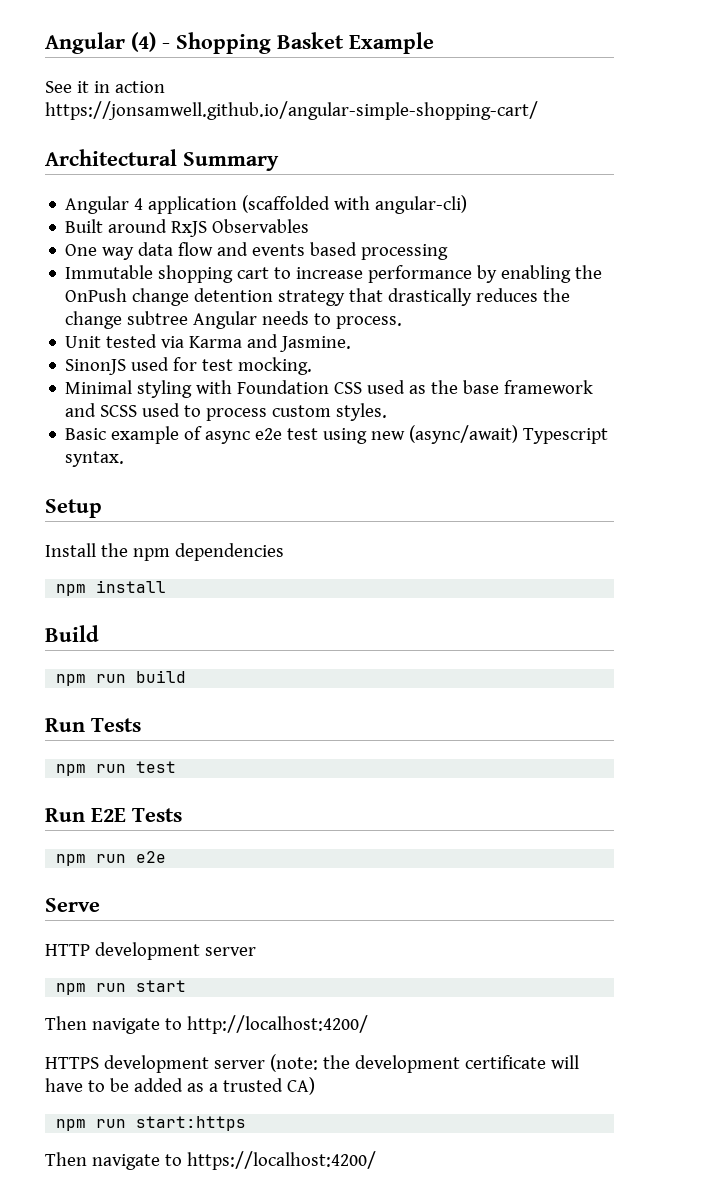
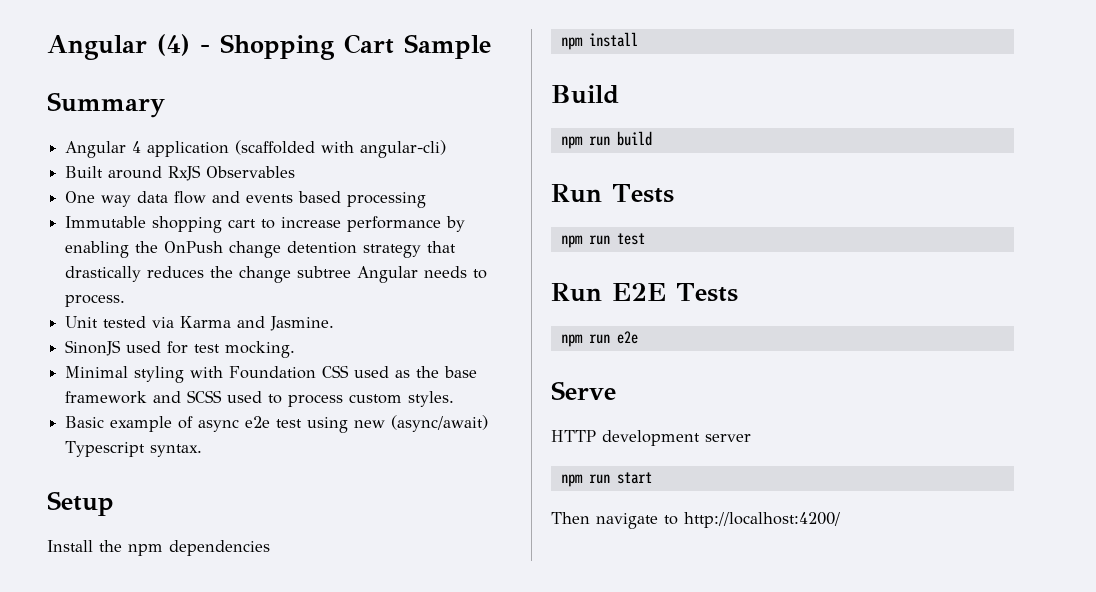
[277,32,434,54] [45,81,165,93] [45,101,538,120] [45,149,177,166] Basket Example // See it in action https://jonsamwell.github.io/angular-simple-shopping-cart/ // Architectural -> [344,34,491,59] Cart Sample //
[45,1054,579,1073] [45,1077,315,1095] [56,1116,247,1131] [45,1151,376,1170] // HTTPS development server (note: the development certificate will have to be added as a trusted CA) // npm run start:https // Then navigate to https://localhost:4200/ -> (840, 520) none

